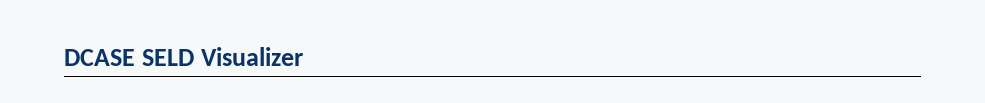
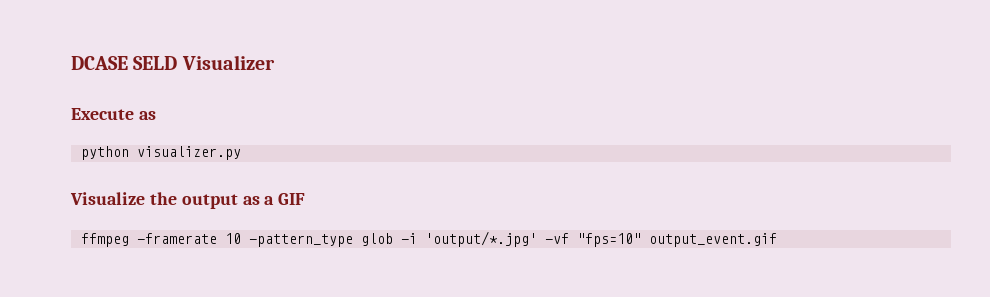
(304, 56) none -> [71,108,156,120] [80,146,241,160] [70,192,306,209] [80,231,777,247] // Execute as // python visualizer.py // Visualize the output as a GIF // ffmpeg -framerate 10 -pattern_type glob -i 'output/*.jpg' -vf "fps=10" output_event.gif

